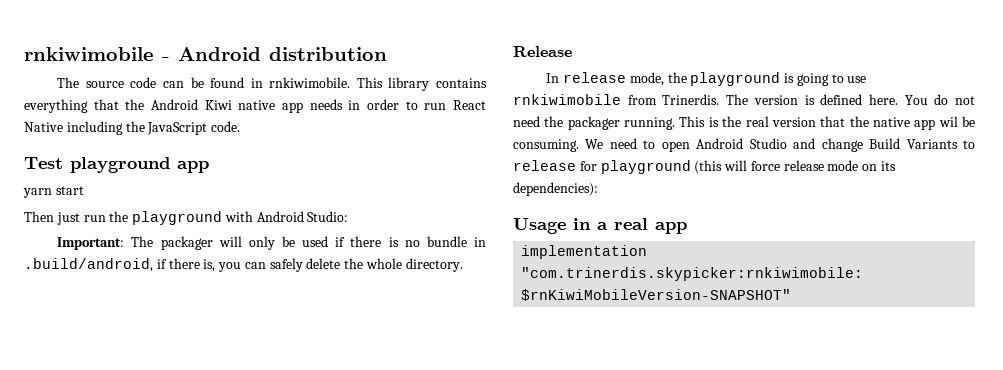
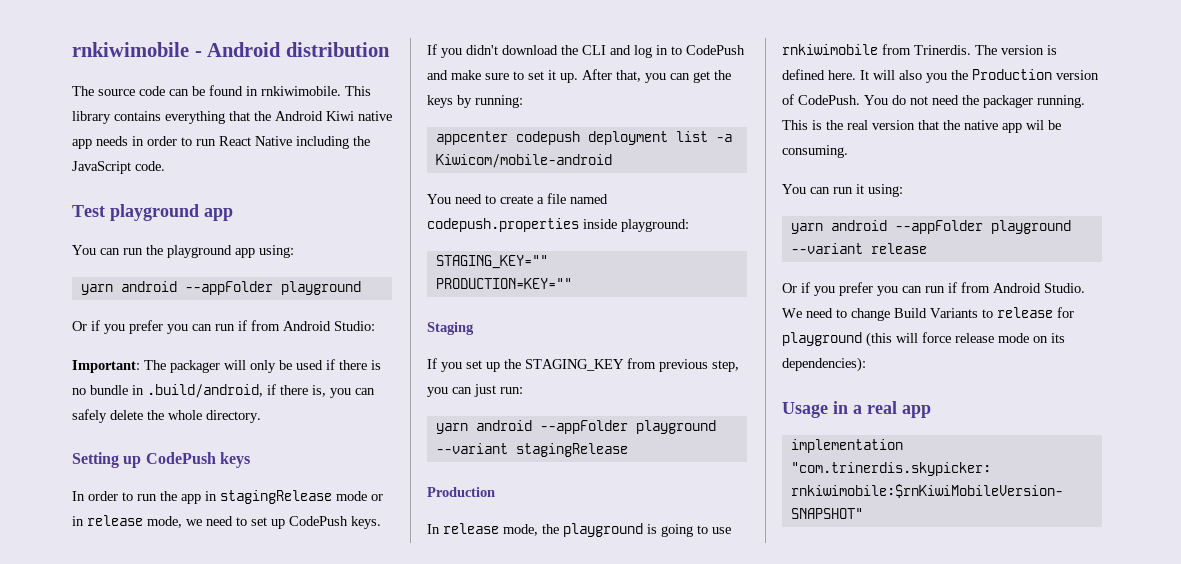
[23,186,84,198] [24,211,253,225] yarn start // Then just run the playground with -> [72,245,294,258] [80,281,361,295] [72,320,280,334] You can run the playground app using: // yarn android --appFolder playground // Or if you prefer you can run if from
[513,46,572,57] Release -> [72,452,250,468] [72,490,383,504] [72,515,381,529] [427,44,745,58] [427,69,731,83] [427,95,523,108] [435,131,732,145] [435,154,612,168] [427,193,608,204] [427,218,689,232] [435,255,548,269] [435,278,572,289] [427,322,474,335] [427,358,739,372] [427,384,523,397] [435,420,716,434] [435,443,628,457] [427,487,495,497] Setting up CodePush keys // In order to run the app in stagingRelease mode or in release mode, we need to set up CodePush keys. If you didn't download the CLI and log in to CodePush and make sure to set it up. After that, you can get the keys by running: // appcenter codepush deployment list -a Kiwicom/mobile-android // You need to create a file named codepush.properties inside playground: // STAGING_KEY="" // PRODUCTION=KEY="" // Staging // If you set up the STAGING_KEY from previous step, you can just run: // yarn android --appFolder playground --variant stagingRelease // Production
(898, 99) none -> [860,69,1099,83] [782,94,860,105] It will also you the Production version of CodePush.
[585,138,816,152] We need to open Android Studio and -> [782,184,903,197] [790,220,1071,234] [790,243,927,254] [782,282,1085,296] [782,308,847,318] // You can run it using: // yarn android --appFolder playground --variant release // Or if you prefer you can run if from Android Studio. We need to

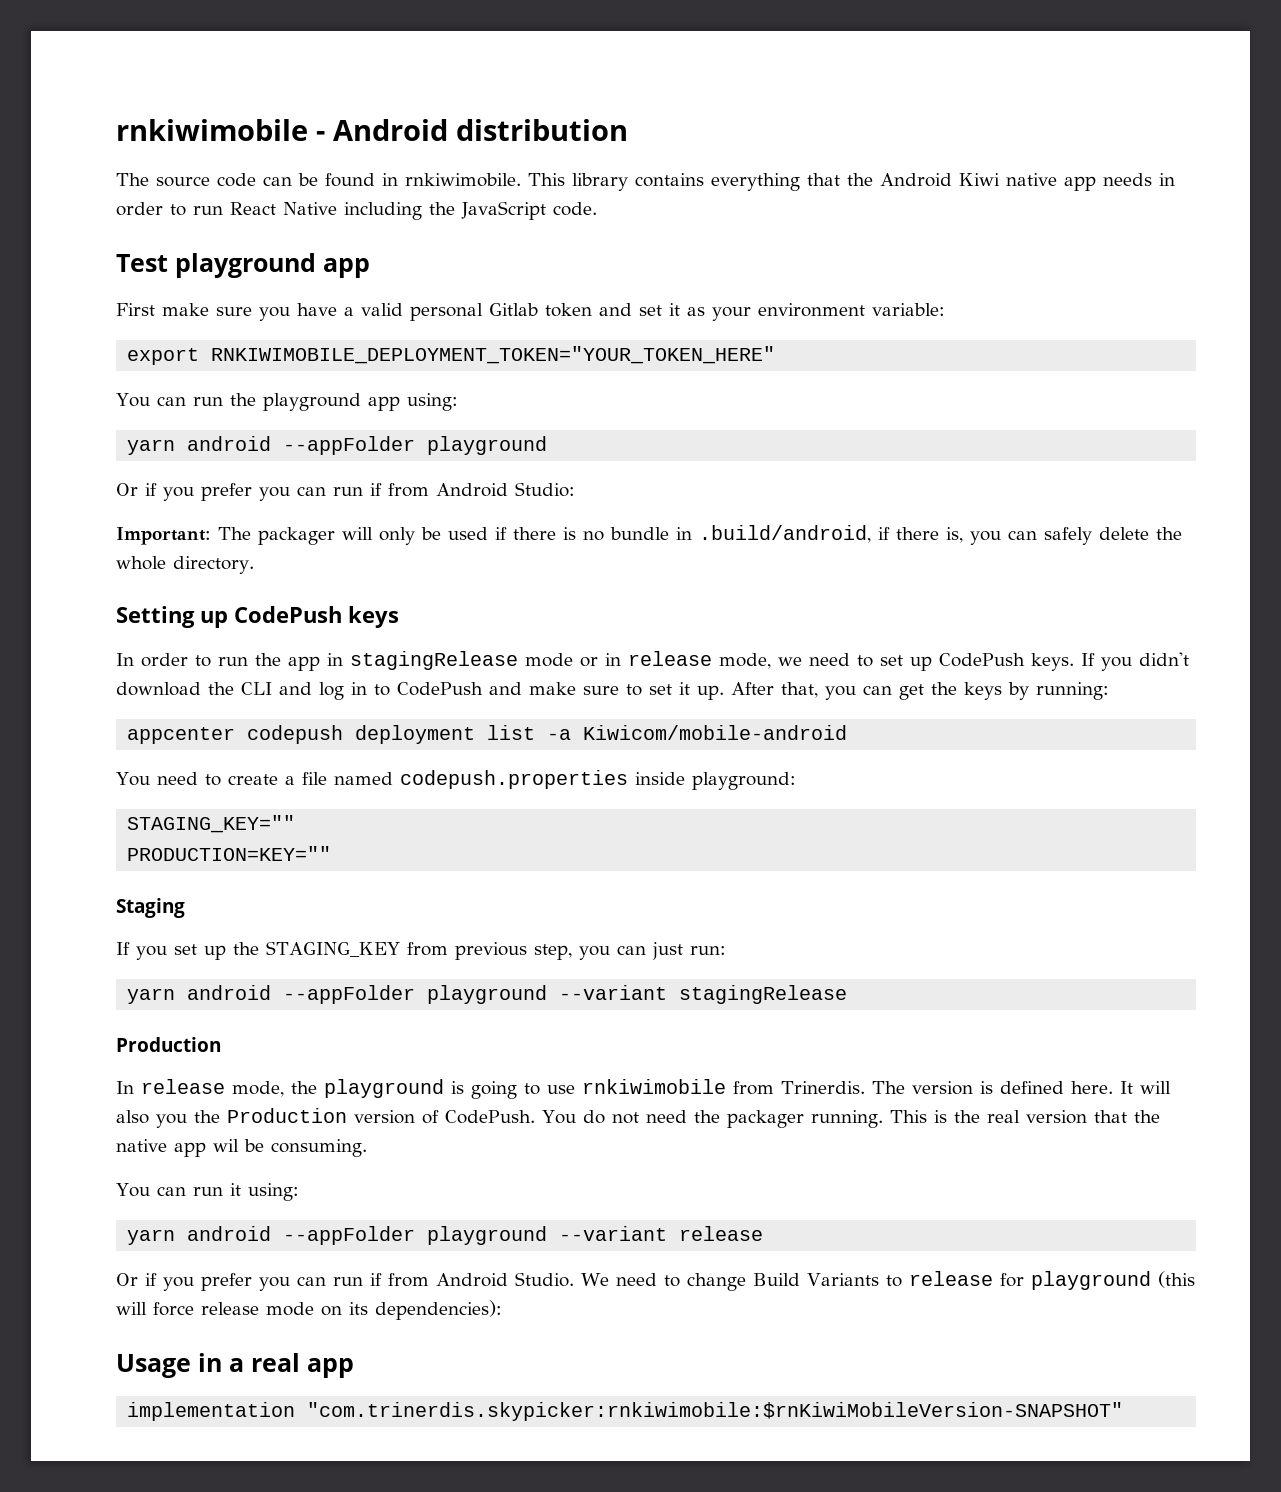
(233, 214) none -> [116,303,945,321] [127,346,776,365] // First make sure you have a valid personal Gitlab token and set it as your environment variable: // export RNKIWIMOBILE_DEPLOYMENT_TOKEN="YOUR_TOKEN_HERE"

